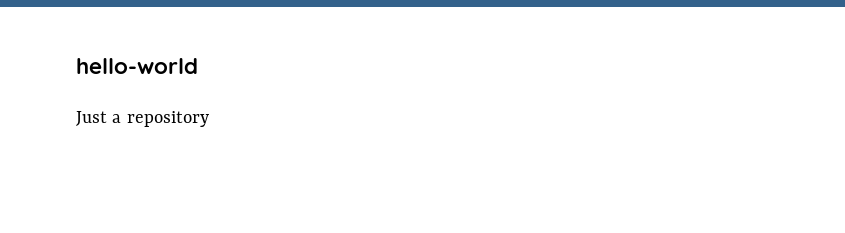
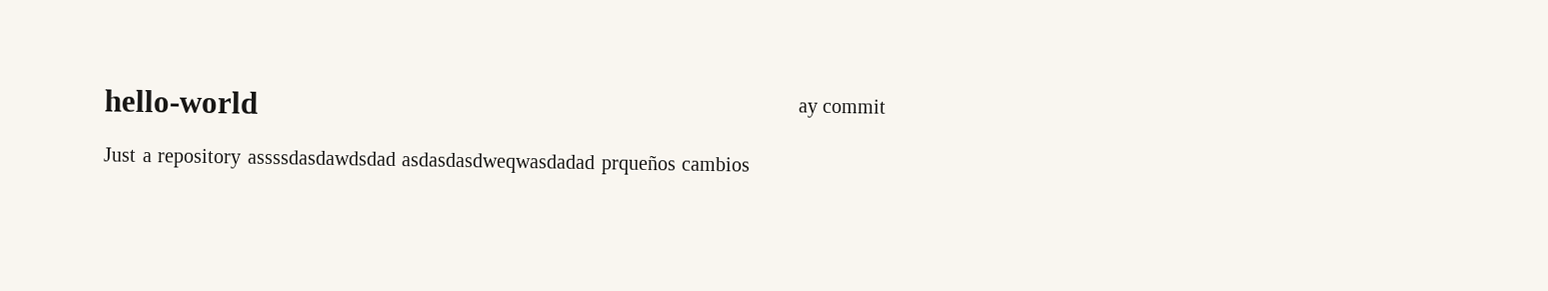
(209, 119) none -> [246,149,750,176] [798,98,887,118] assssdasdawdsdad asdasdasdweqwasdadad prqueños cambios ay commit

